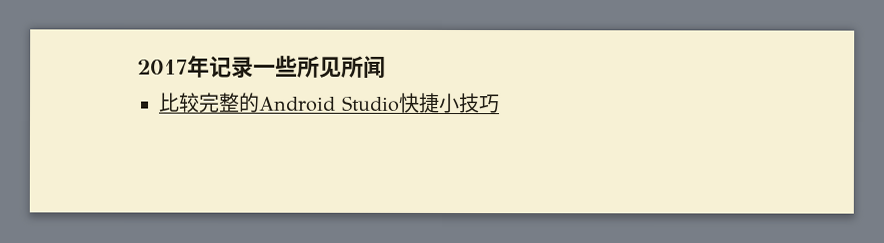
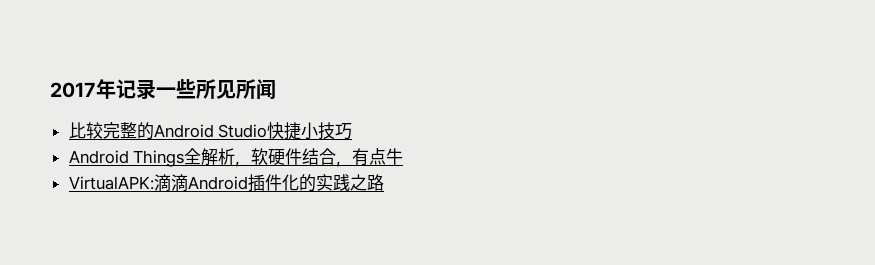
(500, 104) none -> [68,148,404,167] [68,174,384,192] // Android Things全解析，软硬件结合，有点牛 // VirtualAPK:滴滴Android插件化的实践之路

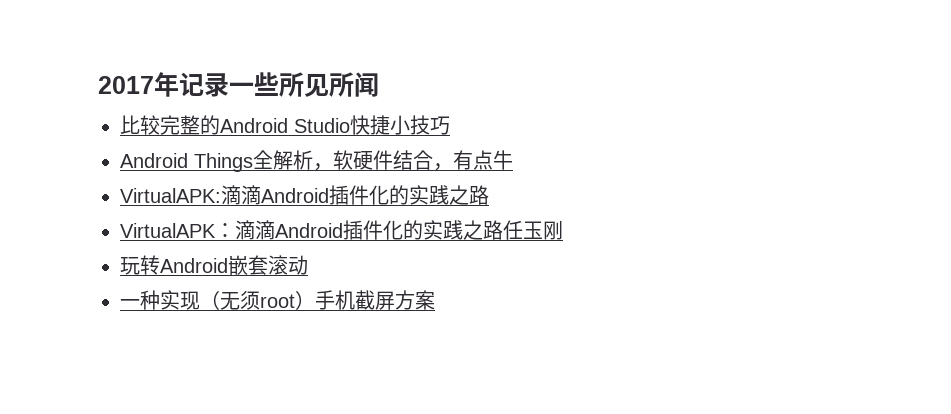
(384, 182) none -> [120,220,563,240] [120,255,308,275] [120,290,435,310] // VirtualAPK：滴滴Android插件化的实践之路任玉刚 // 玩转Android嵌套滚动 // 一种实现（无须root）手机截屏方案

